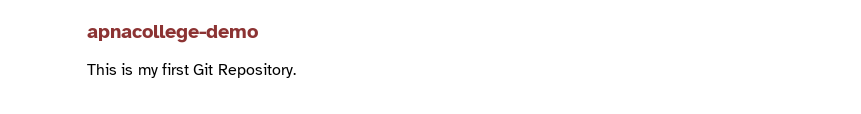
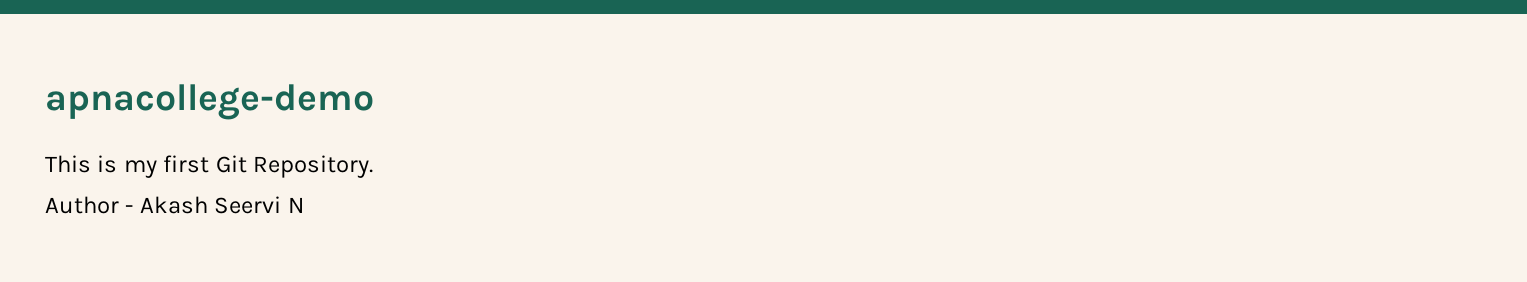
(296, 70) none -> [45,196,304,214] // Author - Akash Seervi N

